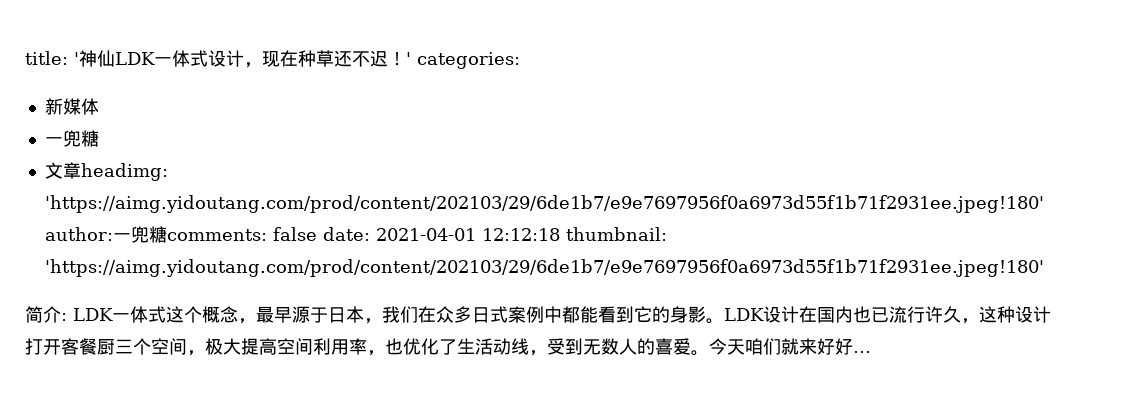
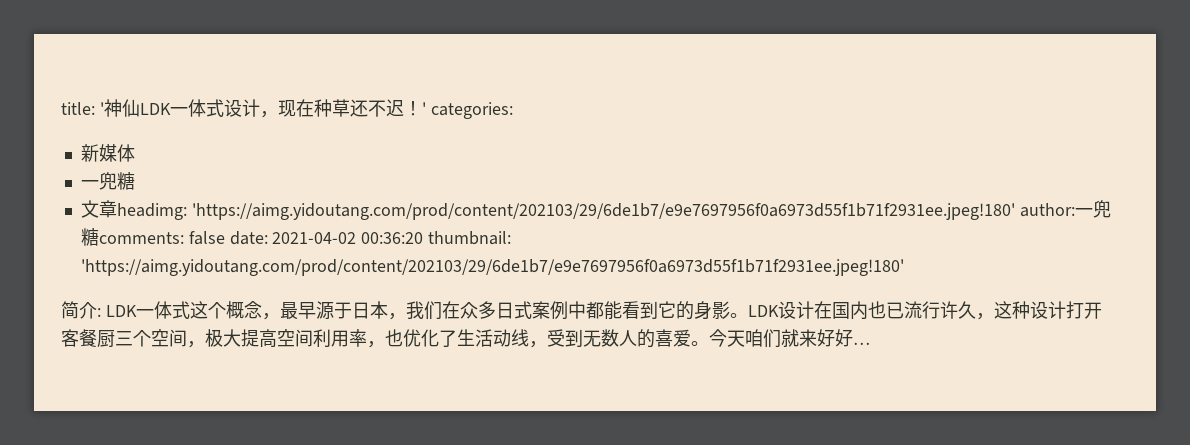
[375,228,560,241] 2021-04-01 12:12:18 -> [272,232,424,244] 2021-04-02 00:36:20

